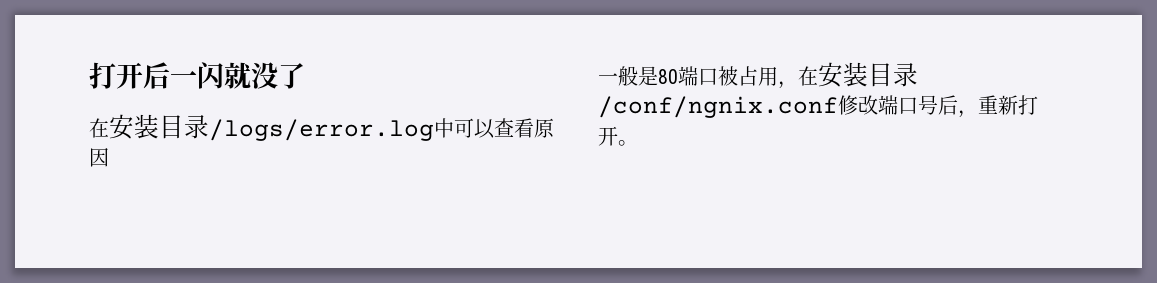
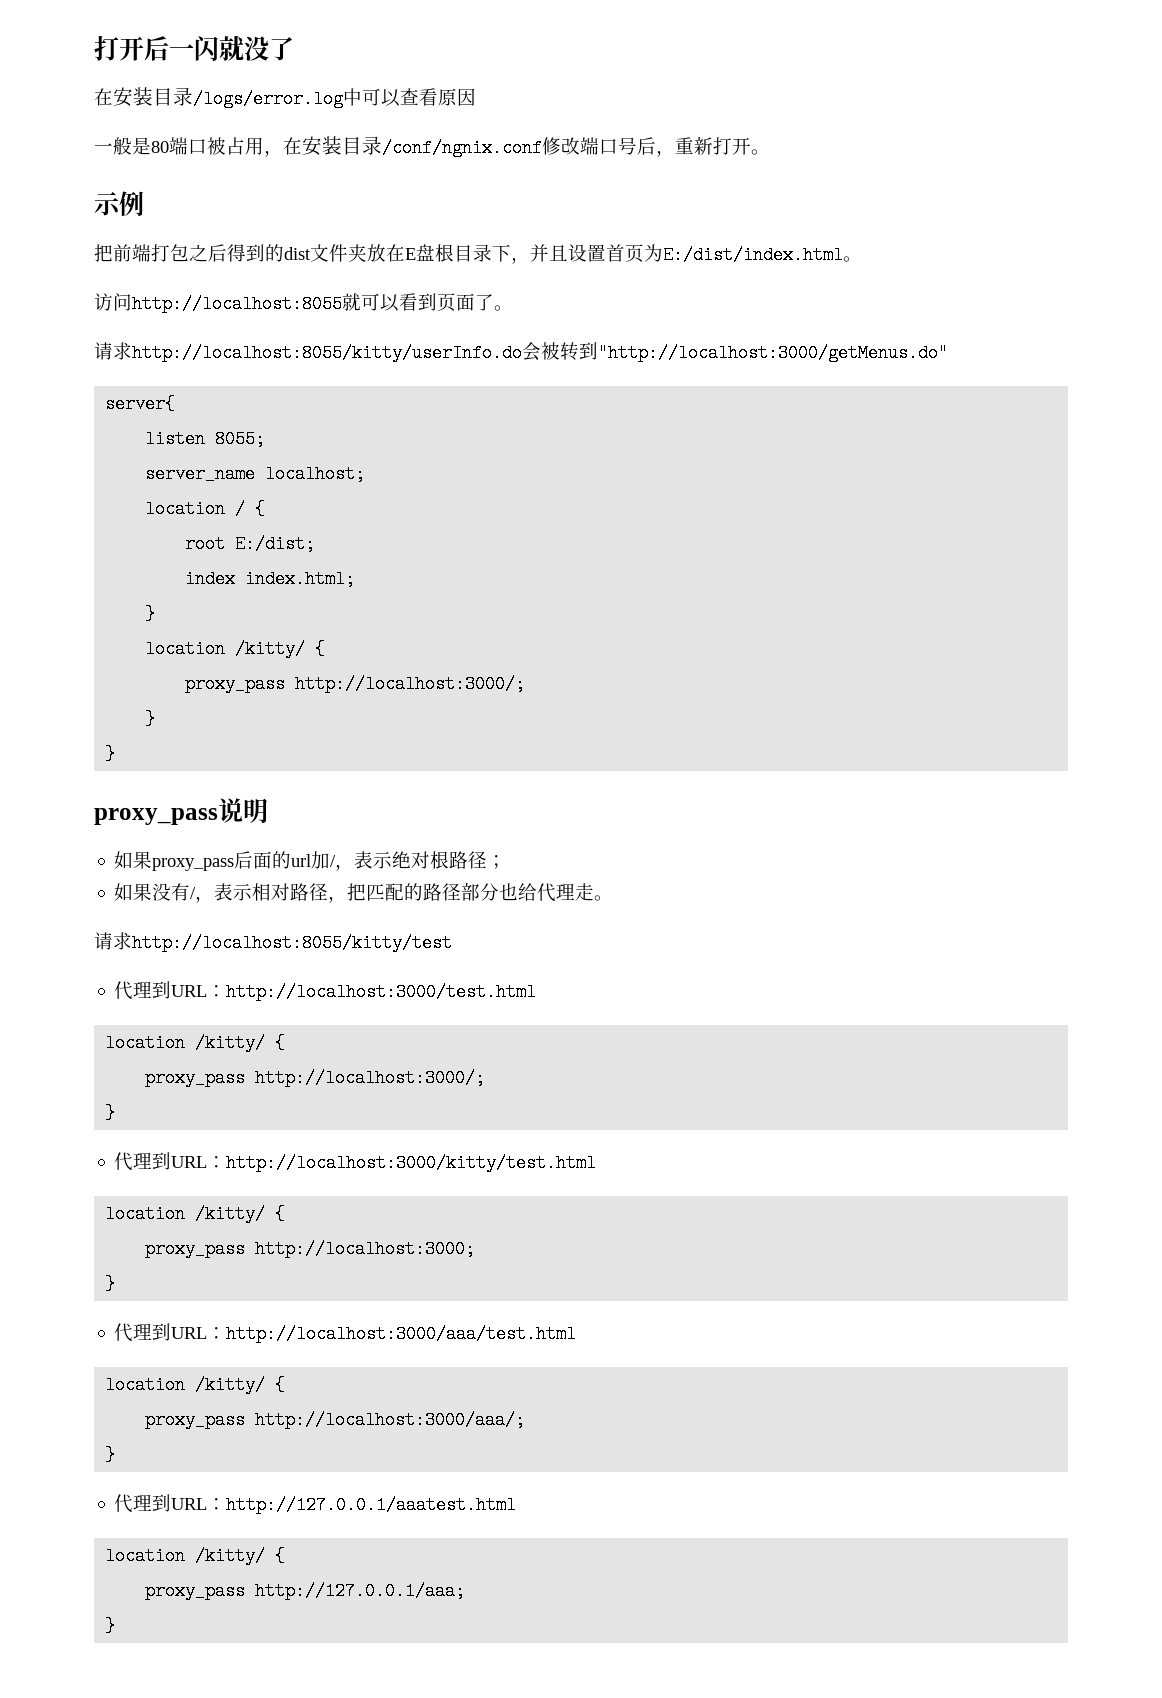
(638, 143) none -> [94,191,144,216] [94,244,862,264] [94,293,513,313] [94,342,948,362] [105,395,176,413] [145,430,266,448] [145,465,366,483] [145,500,266,518] [185,535,316,553] [185,570,356,588] [145,605,156,623] [145,640,326,658] [185,675,526,693] [145,710,156,728] [105,745,116,763] [94,798,268,825] [114,851,507,871] [114,883,614,903] [94,932,452,952] [114,981,537,1001] [105,1034,286,1052] [145,1069,486,1087] [105,1104,116,1122] [114,1152,597,1172] [105,1205,286,1223] [145,1240,476,1258] [105,1275,116,1293] [114,1323,577,1343] [105,1376,286,1394] [145,1411,526,1429] [105,1446,116,1464] [114,1494,517,1514] [105,1547,286,1565] [145,1582,466,1600] [105,1617,116,1635] // 示例 // 把前端打包之后得到的dist文件夹放在E盘根目录下，并且设置首页为E:/dist/index.html。 // 访问http://localhost:8055就可以看到页面了。 // 请求http://localhost:8055/kitty/userInfo.do会被转到"http://localhost:3000/getMenus.do" // server{ // listen 8055; // server_name localhost; // location / { // root E:/dist; // index index.html; // } // location /kitty/ { // proxy_pass http://localhost:3000/; // } // } // proxy_pass说明 // 如果proxy_pass后面的url加/，表示绝对根路径； // 如果没有/，表示相对路径，把匹配的路径部分也给代理走。 // 请求http://localhost:8055/kitty/test // 代理到URL：http://localhost:3000/test.html // location /kitty/ { // proxy_pass http://localhost:3000/; // } // 代理到URL：http://localhost:3000/kitty/test.html // location /kitty/ { // proxy_pass http://localhost:3000; // } // 代理到URL：http://localhost:3000/aaa/test.html // location /kitty/ { // proxy_pass http://localhost:3000/aaa/; // } // 代理到URL：http://127.0.0.1/aaatest.html // location /kitty/ { // proxy_pass http://127.0.0.1/aaa; // }

